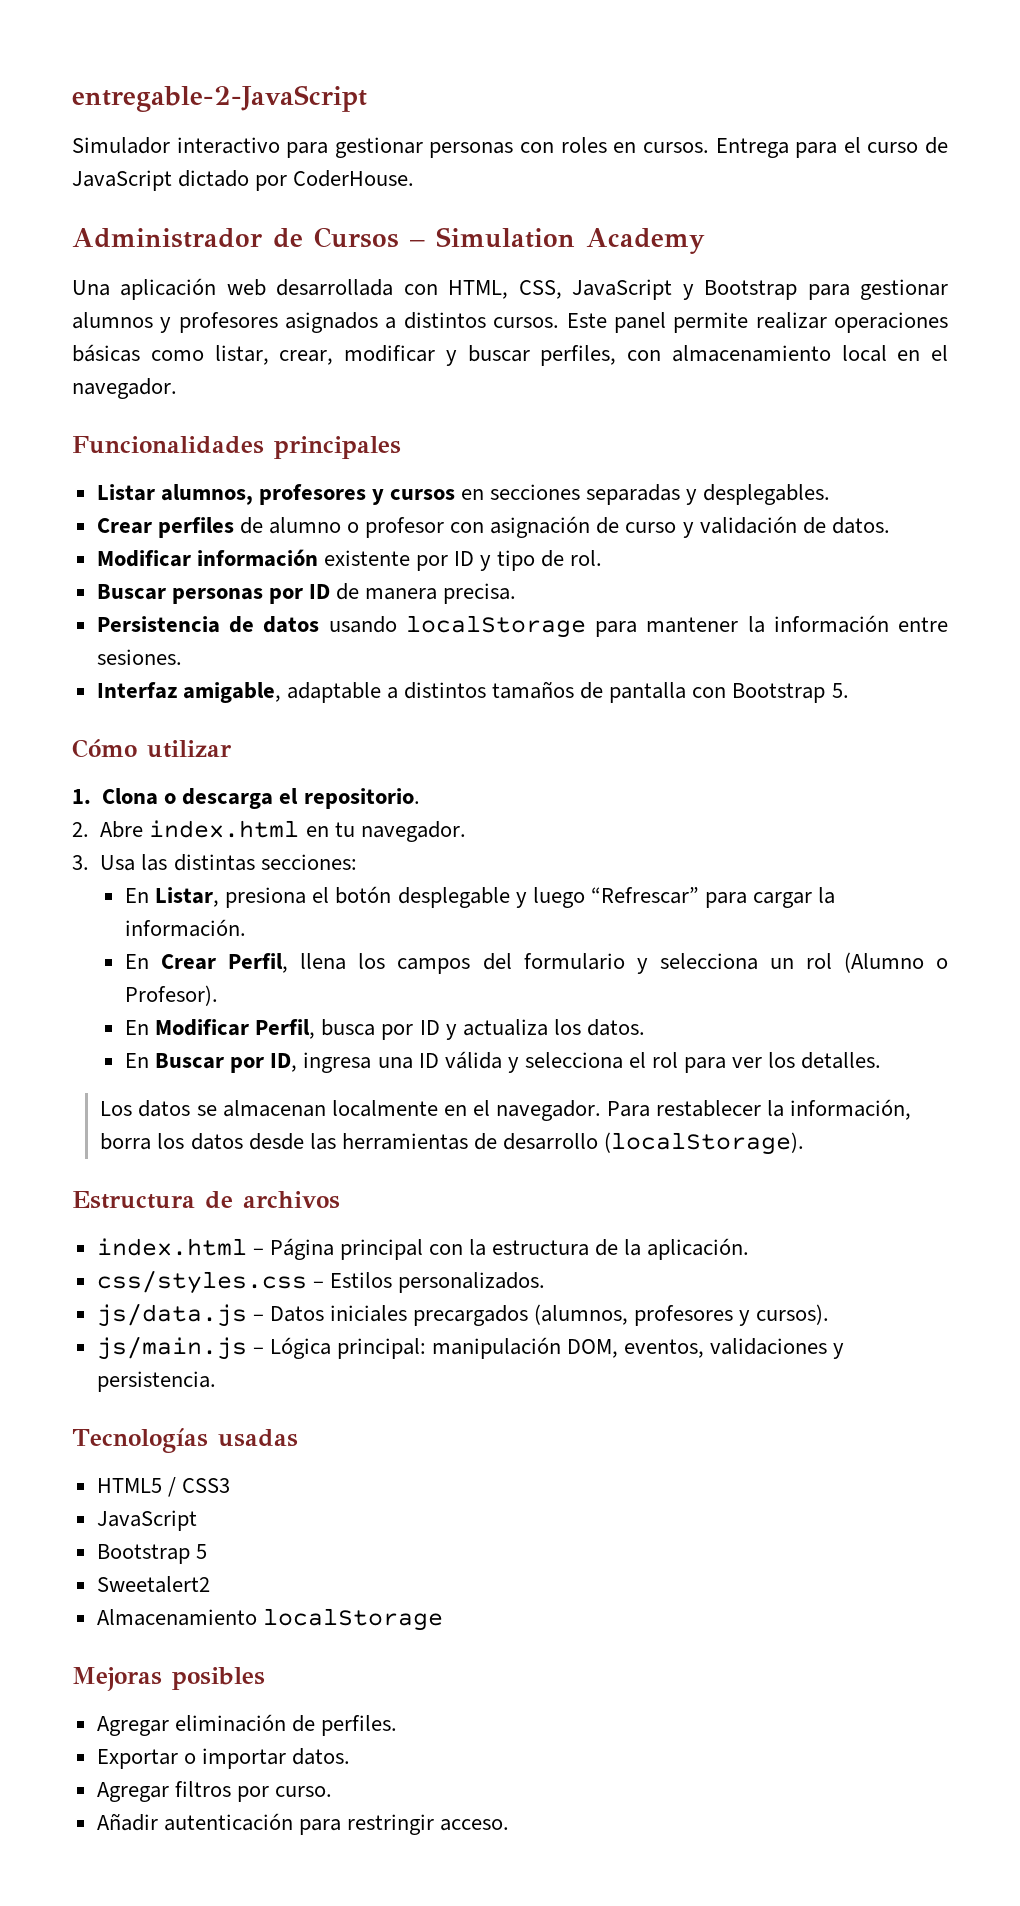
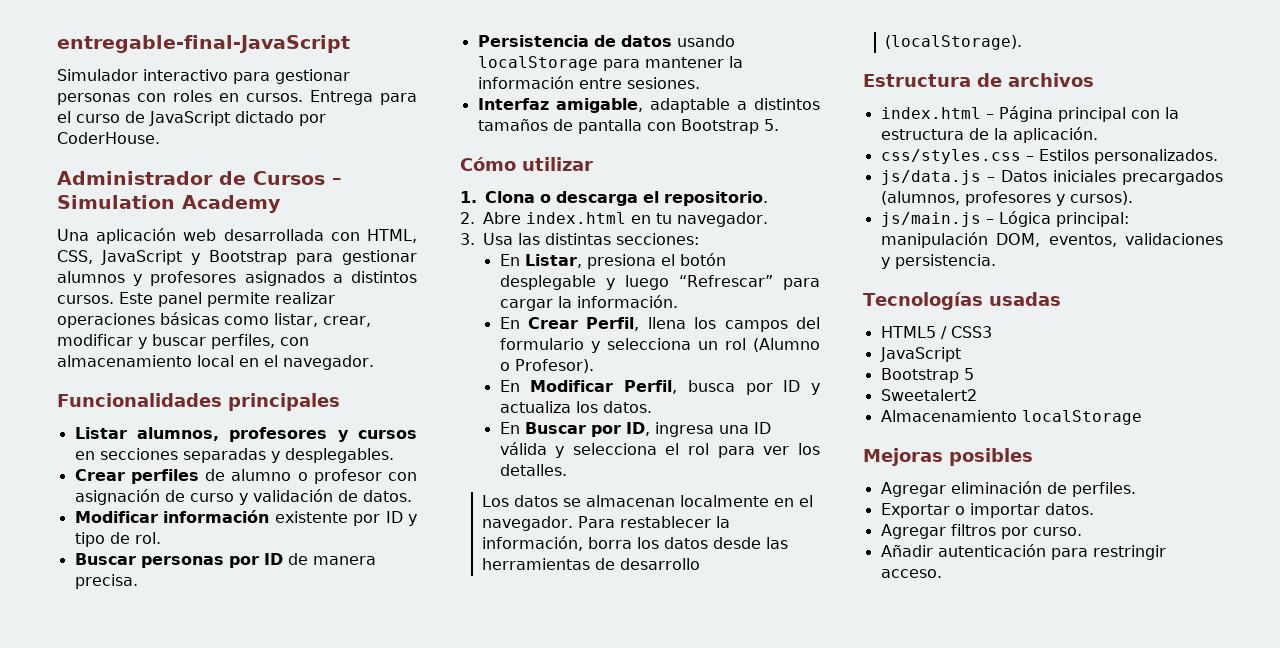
[72,85,367,112] entregable-2-JavaScript -> [57,35,350,53] entregable-final-JavaScript

